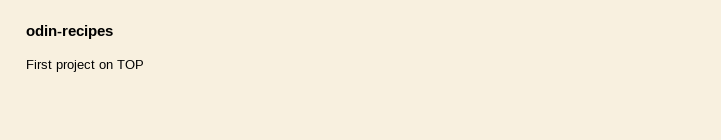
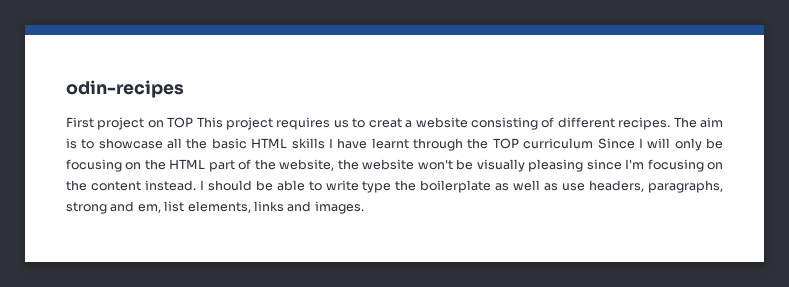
(144, 64) none -> [196,117,724,130] [66,138,723,151] [66,159,724,172] [66,180,723,193] [66,201,364,214] This project requires us to creat a website consisting of different recipes. The aim is to showcase all the basic HTML skills I have learnt through the TOP curriculum Since I will only be focusing on the HTML part of the website, the website won't be visually pleasing since I'm focusing on the content instead. I should be able to write type the boilerplate as well as use headers, paragraphs, strong and em, list elements, links and images.

